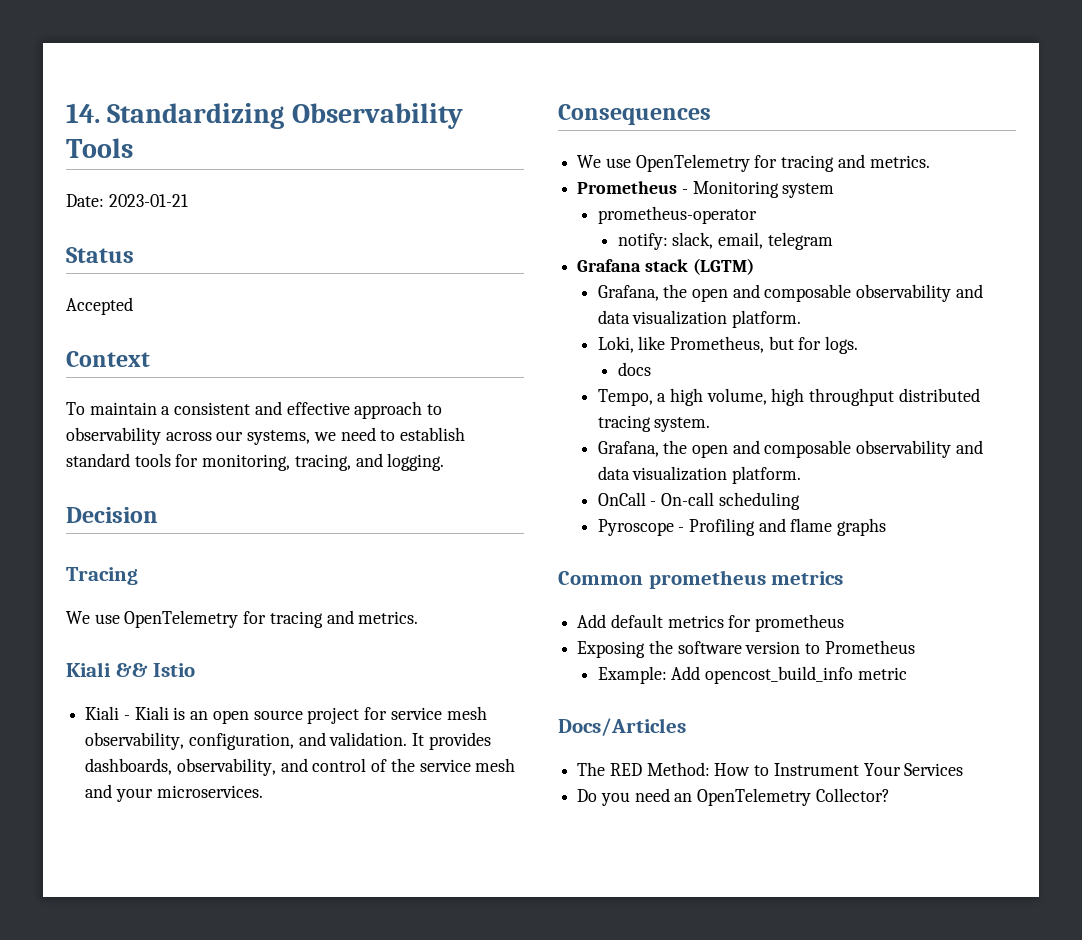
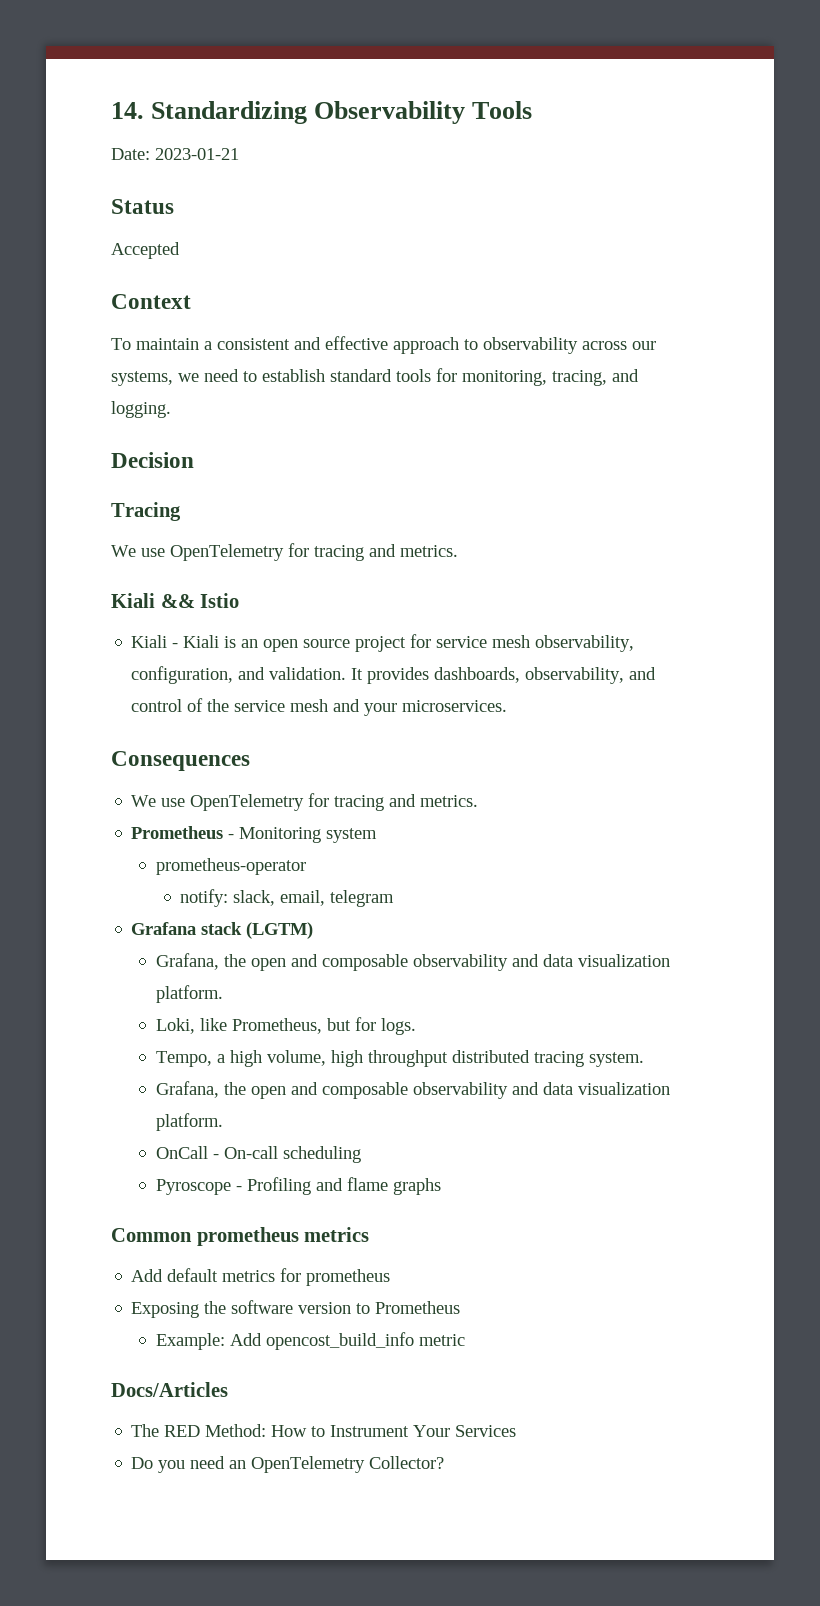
[617,362,651,376] // docs -> (416, 1026) none

